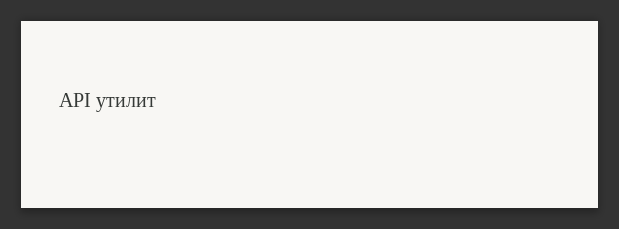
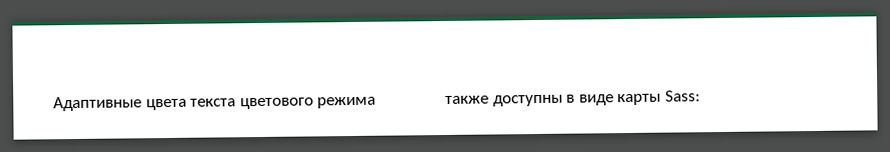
[59,93,157,112] API утилит -> [53,90,701,112] Адаптивные цвета текста цветового режима также доступны в виде карты Sass:

